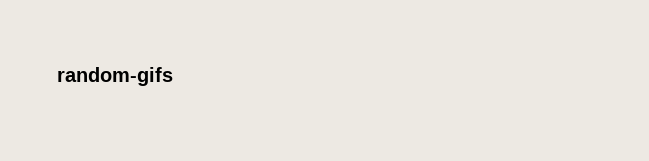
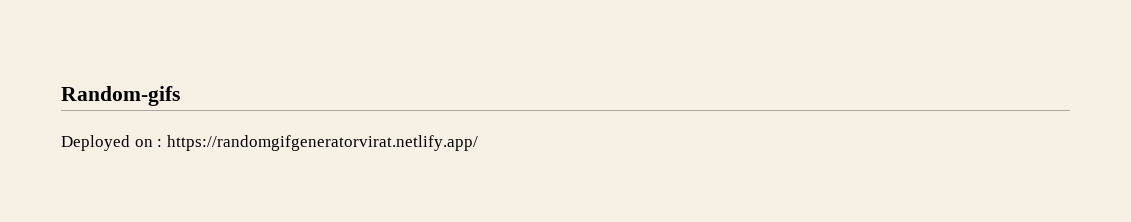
[57,67,173,86] random-gifs -> [61,86,180,106] [61,135,478,151] Random-gifs // Deployed on : https://randomgifgeneratorvirat.netlify.app/

